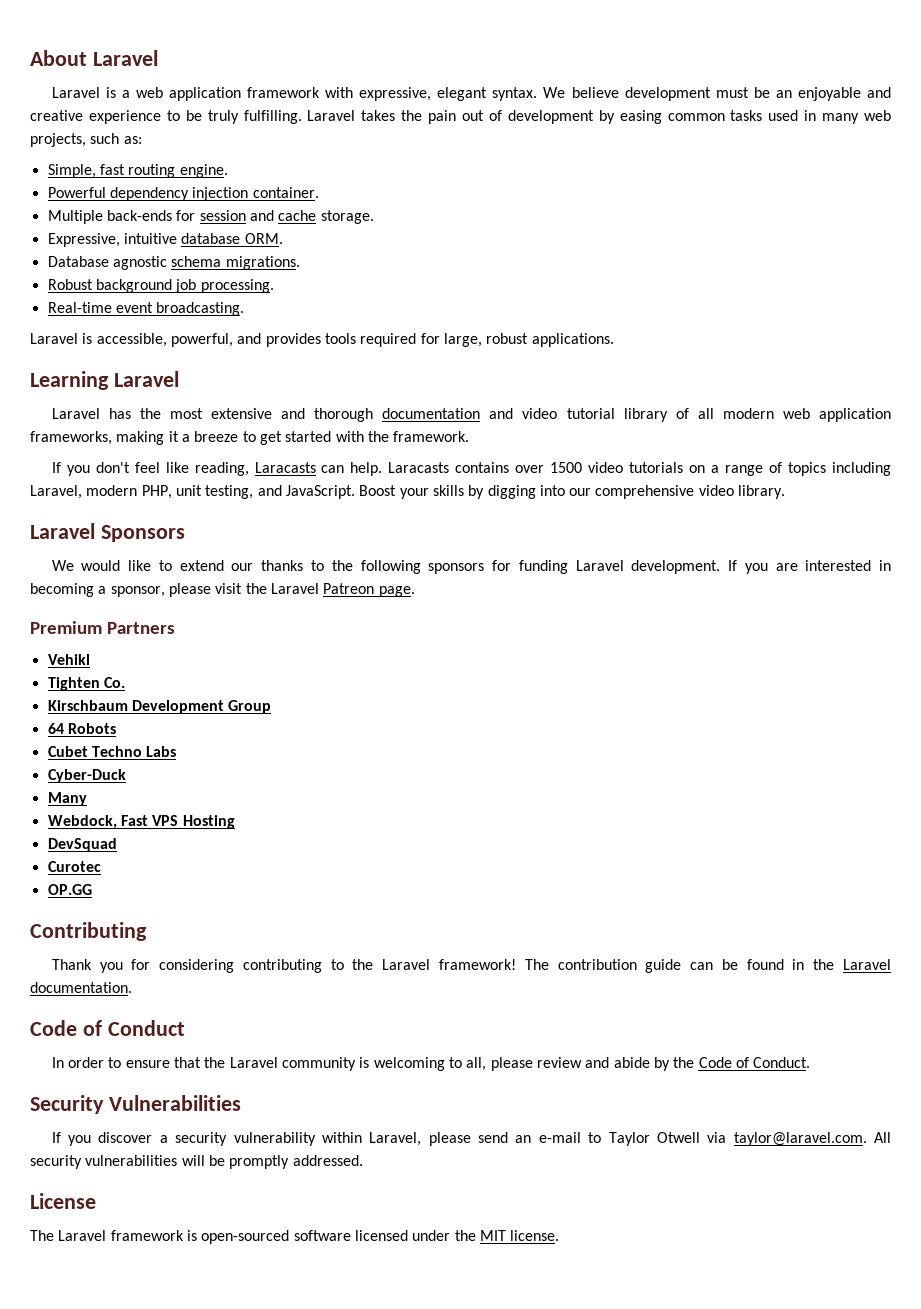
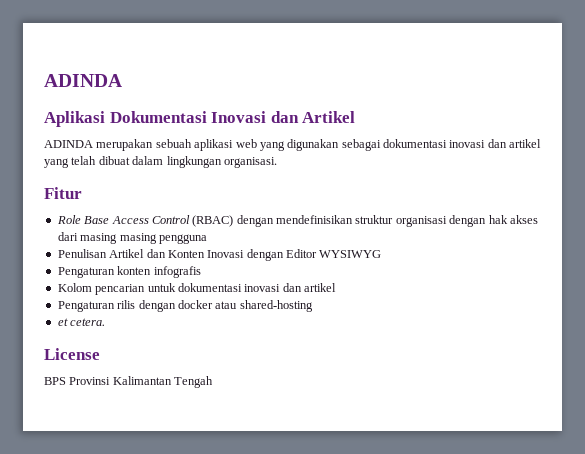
[30,50,158,66] [51,87,891,101] [30,110,891,124] [30,133,142,147] [47,164,228,178] [47,187,319,201] [47,210,374,224] [47,233,283,247] [47,256,300,270] [47,279,274,293] [47,302,245,316] [30,333,614,347] [30,371,179,390] [51,408,891,422] [30,431,470,445] [51,462,892,476] [30,485,786,499] [30,523,185,542] [51,560,892,574] [30,583,415,597] [30,621,175,634] [47,654,90,665] [47,677,125,691] [47,700,272,714] [47,723,116,734] [47,746,177,757] [47,769,126,783] [47,792,87,806] [47,815,235,829] [47,838,117,852] [47,861,101,872] [47,884,92,895] [30,922,147,941] [51,959,892,973] [30,982,132,993] [30,1020,185,1036] [51,1057,811,1071] [30,1095,241,1114] [51,1132,891,1146] [30,1155,363,1169] [30,1193,96,1209] [30,1230,560,1244] About Laravel // Laravel is a web application framework with expressive, elegant syntax. We believe development must be an enjoyable and creative experience to be truly fulfilling. Laravel takes the pain out of development by easing common tasks used in many web projects, such as: // Simple, fast routing engine. // Powerful dependency injection container. // Multiple back-ends for session and cache storage. // Expressive, intuitive database ORM. // Database agnostic schema migrations. // Robust background job processing. // Real-time event broadcasting. // Laravel is accessible, powerful, and provides tools required for large, robust applications. // Learning Laravel // Laravel has the most extensive and thorough documentation and video tutorial library of all modern web application frameworks, making it a breeze to get started with the framework. // If you don't feel like reading, Laracasts can help. Laracasts contains over 1500 video tutorials on a range of topics including Laravel, modern PHP, unit testing, and JavaScript. Boost your skills by digging into our comprehensive video library. // Laravel Sponsors // We would like to extend our thanks to the following sponsors for funding Laravel development. If you are interested in becoming a sponsor, please visit the Laravel Patreon page. // Premium Partners // Vehikl // Tighten Co. // Kirschbaum Development Group // 64 Robots // Cubet Techno Labs // Cyber-Duck // Many // Webdock, Fast VPS Hosting // DevSquad // Curotec // OP.GG // Contributing // Thank you for considering contributing to the Laravel framework! The contribution guide can be found in the Laravel documentation. // Code of Conduct // In order to ensure that the Laravel community is welcoming to all, please review and abide by the Code of Conduct. // Security Vulnerabilities // If you discover a security vulnerability within Laravel, please send an e-mail to Taylor Otwell via taylor@laravel.com. All security vulnerabilities will be promptly addressed. // License // The Laravel framework is open-sourced software licensed under the MIT license. -> [44,74,122,87] [44,111,356,127] [44,139,542,151] [44,156,277,168] [44,187,82,199] [56,215,538,227] [57,232,207,244] [57,249,382,261] [57,266,201,278] [57,283,336,295] [57,300,313,312] [57,318,106,326] [44,348,100,360] [44,376,214,388] ADINDA // Aplikasi Dokumentasi Inovasi dan Artikel // ADINDA merupakan sebuah aplikasi web yang digunakan sebagai dokumentasi inovasi dan artikel yang telah dibuat dalam lingkungan organisasi. // Fitur // Role Base Access Control (RBAC) dengan mendefinisikan struktur organisasi dengan hak akses dari masing masing pengguna // Penulisan Artikel dan Konten Inovasi dengan Editor WYSIWYG // Pengaturan konten infografis // Kolom pencarian untuk dokumentasi inovasi dan artikel // Pengaturan rilis dengan docker atau shared-hosting // et cetera. // License // BPS Provinsi Kalimantan Tengah

